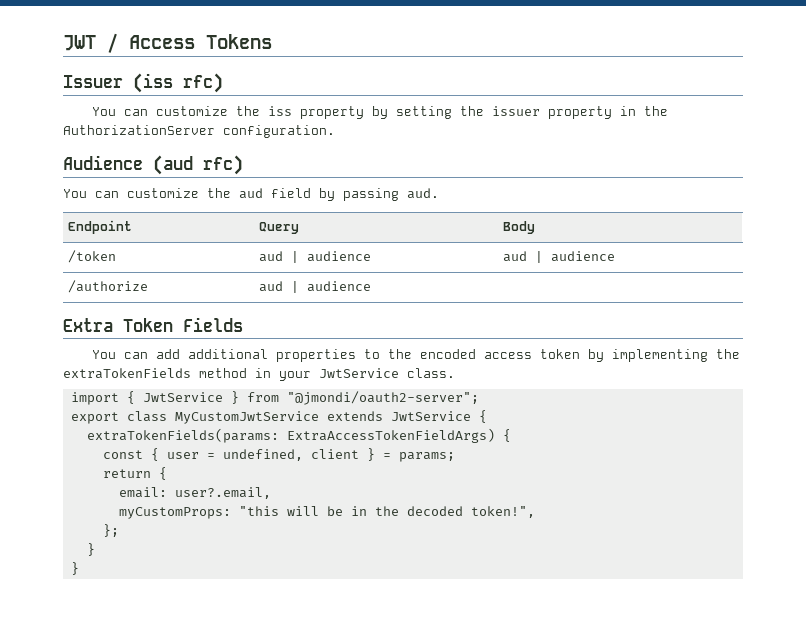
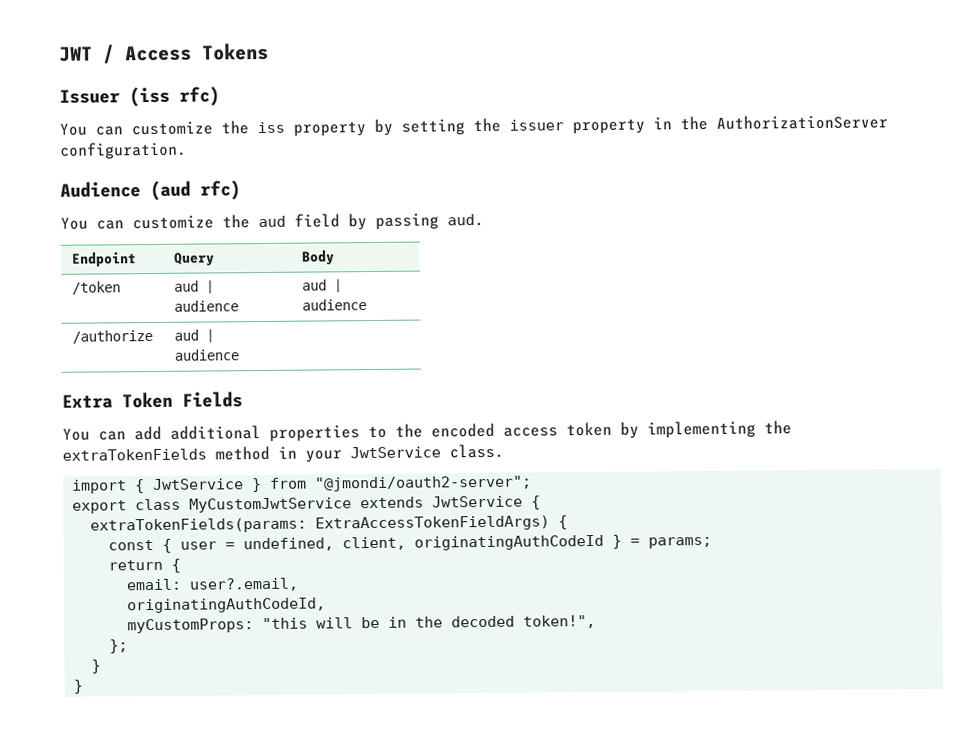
[310,449,359,459] client -> [342,534,605,551] client, originatingAuthCodeId
(271, 493) none -> [127,597,327,614] // originatingAuthCodeId,

